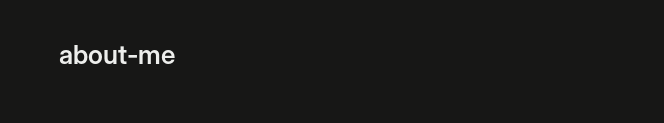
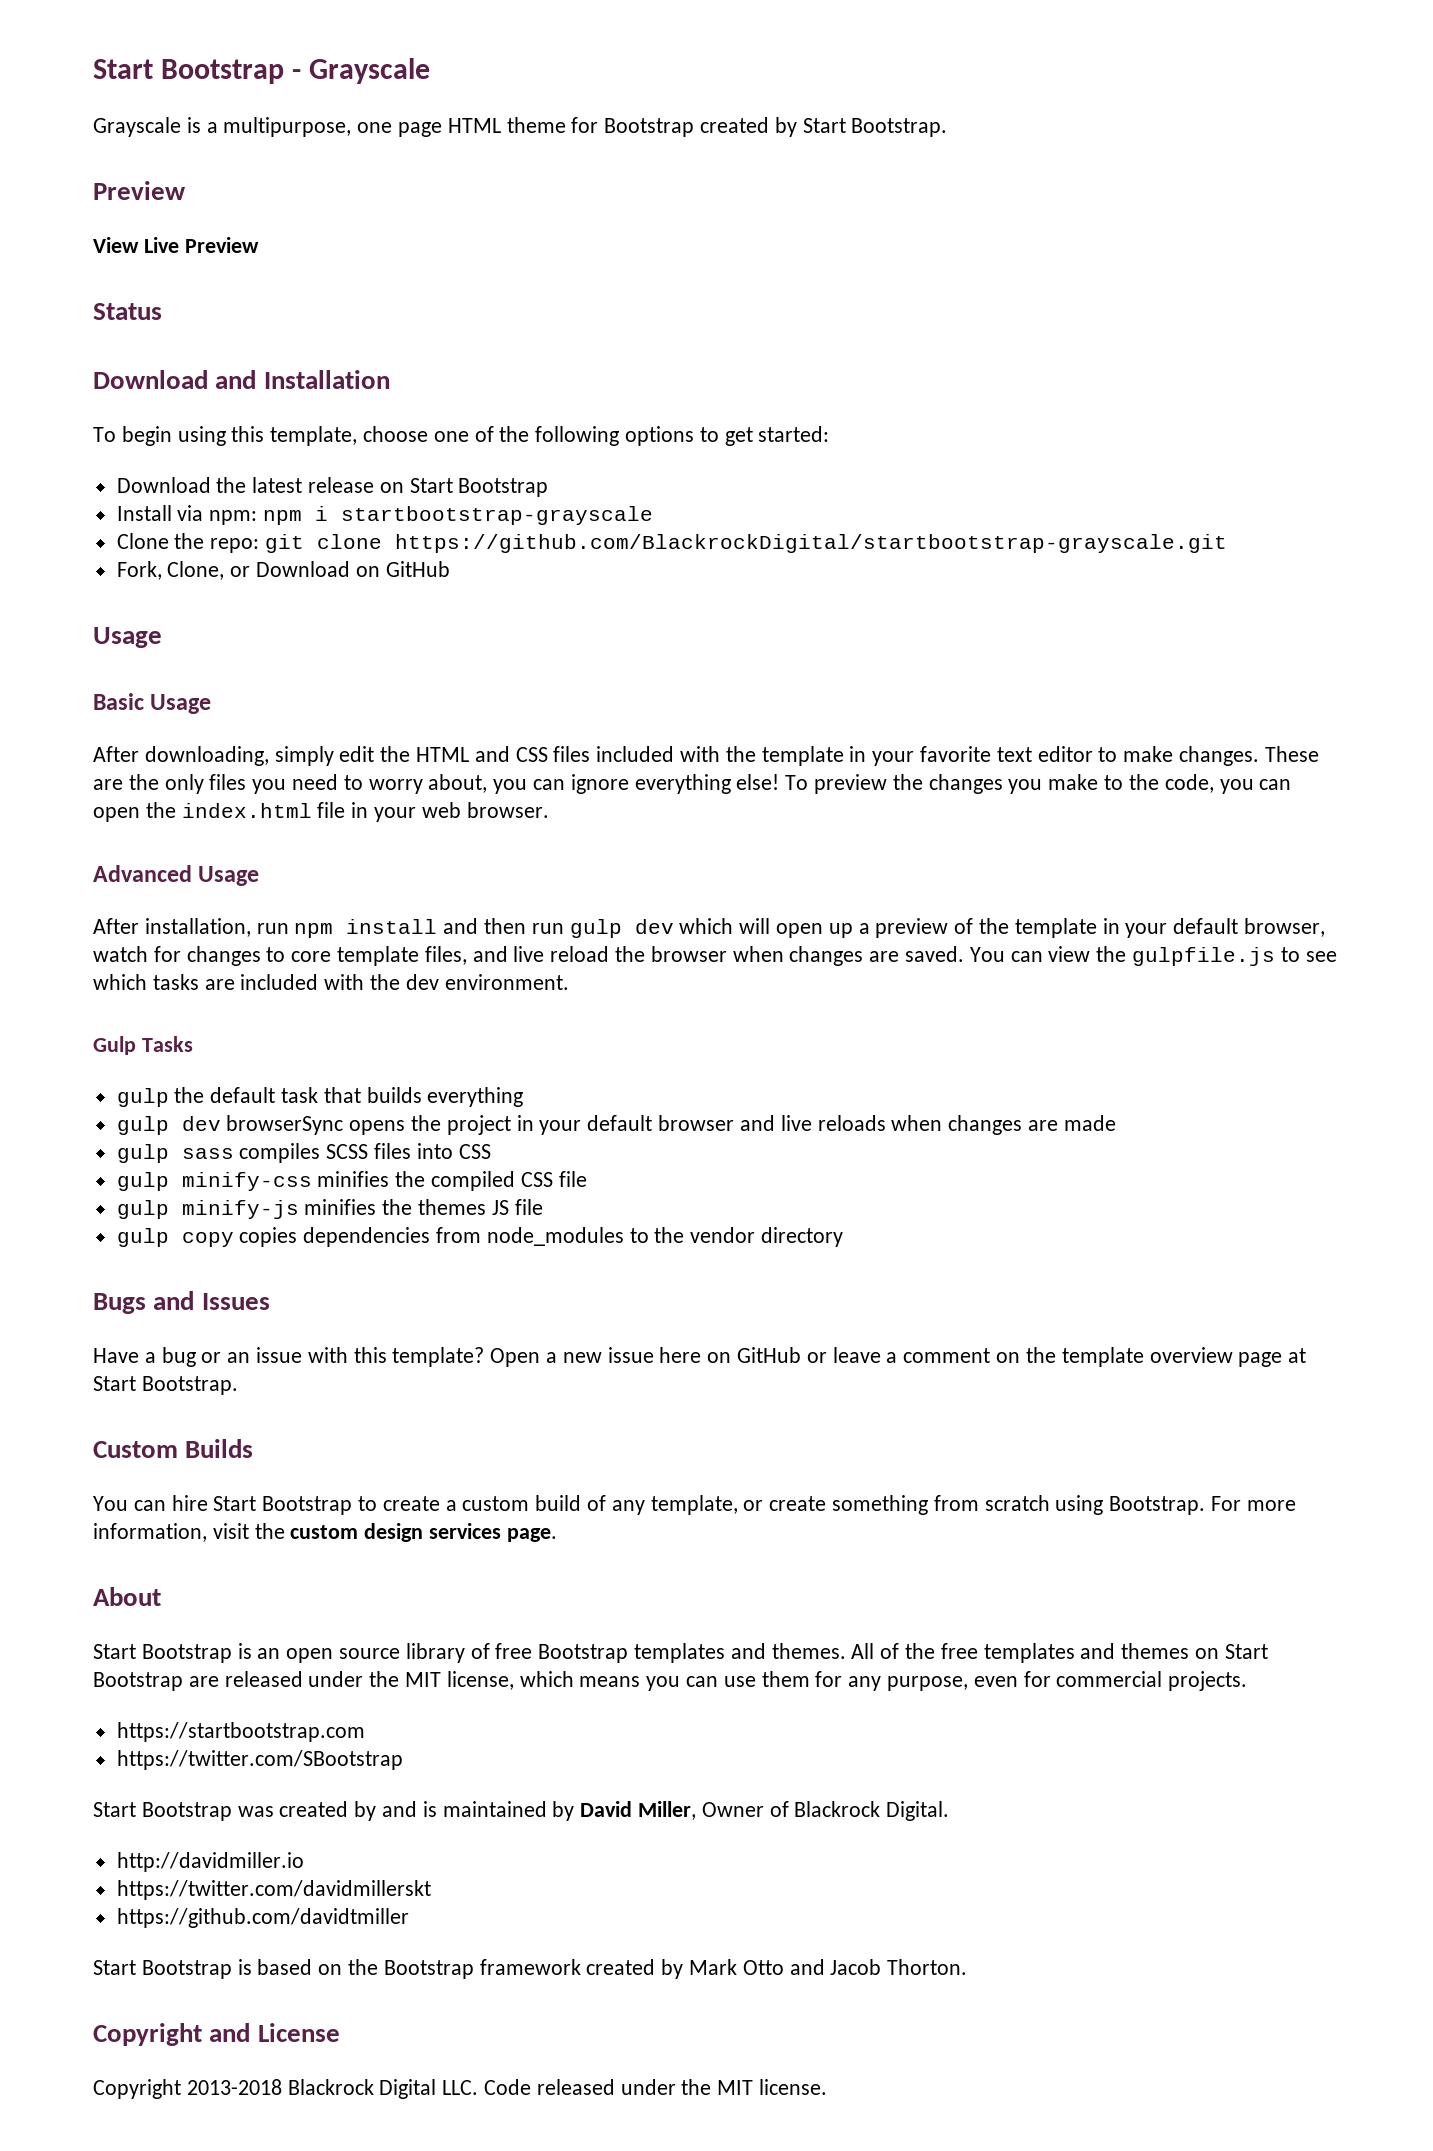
[59,45,175,64] about-me -> [93,58,431,84] [93,117,948,137] [93,181,186,200] [93,237,259,253] [93,303,162,320] [93,370,390,389] [93,426,830,446] [116,477,549,497] [116,505,654,525] [116,533,1228,553] [116,561,450,580] [93,627,162,648] [93,693,212,714] [93,746,1319,766] [93,774,1292,794] [93,802,549,822] [93,865,260,886] [93,918,1326,938] [93,946,1337,966] [93,974,569,990] [93,1036,193,1055] [116,1087,524,1107] [116,1115,1116,1135] [116,1143,491,1163] [116,1171,587,1191] [116,1199,543,1219] [116,1227,844,1247] [93,1291,270,1314] [93,1347,1307,1367] [93,1376,238,1395] [93,1439,254,1458] [93,1495,1296,1515] [93,1523,557,1542] [93,1587,161,1606] [93,1643,1268,1663] [93,1671,1248,1691] [116,1722,365,1742] [116,1750,403,1770] [93,1801,950,1821] [116,1852,304,1872] [116,1880,431,1900] [116,1908,409,1928] [93,1959,968,1979] [93,2023,340,2046] [93,2079,828,2099] Start Bootstrap - Grayscale // Grayscale is a multipurpose, one page HTML theme for Bootstrap created by Start Bootstrap. // Preview // View Live Preview // Status // Download and Installation // To begin using this template, choose one of the following options to get started: // Download the latest release on Start Bootstrap // Install via npm: npm i startbootstrap-grayscale // Clone the repo: git clone https://github.com/BlackrockDigital/startbootstrap-grayscale.git // Fork, Clone, or Download on GitHub // Usage // Basic Usage // After downloading, simply edit the HTML and CSS files included with the template in your favorite text editor to make changes. These are the only files you need to worry about, you can ignore everything else! To preview the changes you make to the code, you can open the index.html file in your web browser. // Advanced Usage // After installation, run npm install and then run gulp dev which will open up a preview of the template in your default browser, watch for changes to core template files, and live reload the browser when changes are saved. You can view the gulpfile.js to see which tasks are included with the dev environment. // Gulp Tasks // gulp the default task that builds everything // gulp dev browserSync opens the project in your default browser and live reloads when changes are made // gulp sass compiles SCSS files into CSS // gulp minify-css minifies the compiled CSS file // gulp minify-js minifies the themes JS file // gulp copy copies dependencies from node_modules to the vendor directory // Bugs and Issues // Have a bug or an issue with this template? Open a new issue here on GitHub or leave a comment on the template overview page at Start Bootstrap. // Custom Builds // You can hire Start Bootstrap to create a custom build of any template, or create something from scratch using Bootstrap. For more information, visit the custom design services page. // About // Start Bootstrap is an open source library of free Bootstrap templates and themes. All of the free templates and themes on Start Bootstrap are released under the MIT license, which means you can use them for any purpose, even for commercial projects. // https://startbootstrap.com // https://twitter.com/SBootstrap // Start Bootstrap was created by and is maintained by David Miller, Owner of Blackrock Digital. // http://davidmiller.io // https://twitter.com/davidmillerskt // https://github.com/davidtmiller // Start Bootstrap is based on the Bootstrap framework created by Mark Otto and Jacob Thorton. // Copyright and License // Copyright 2013-2018 Blackrock Digital LLC. Code released under the MIT license.

